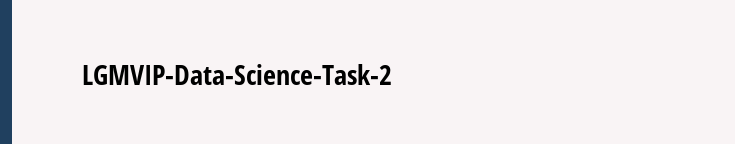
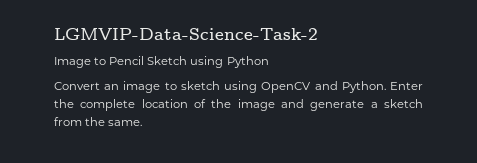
(392, 74) none -> [54,56,269,68] [54,81,423,93] [54,99,423,111] [54,117,143,126] // Image to Pencil Sketch using Python // Convert an image to sketch using OpenCV and Python. Enter the complete location of the image and generate a sketch from the same.

